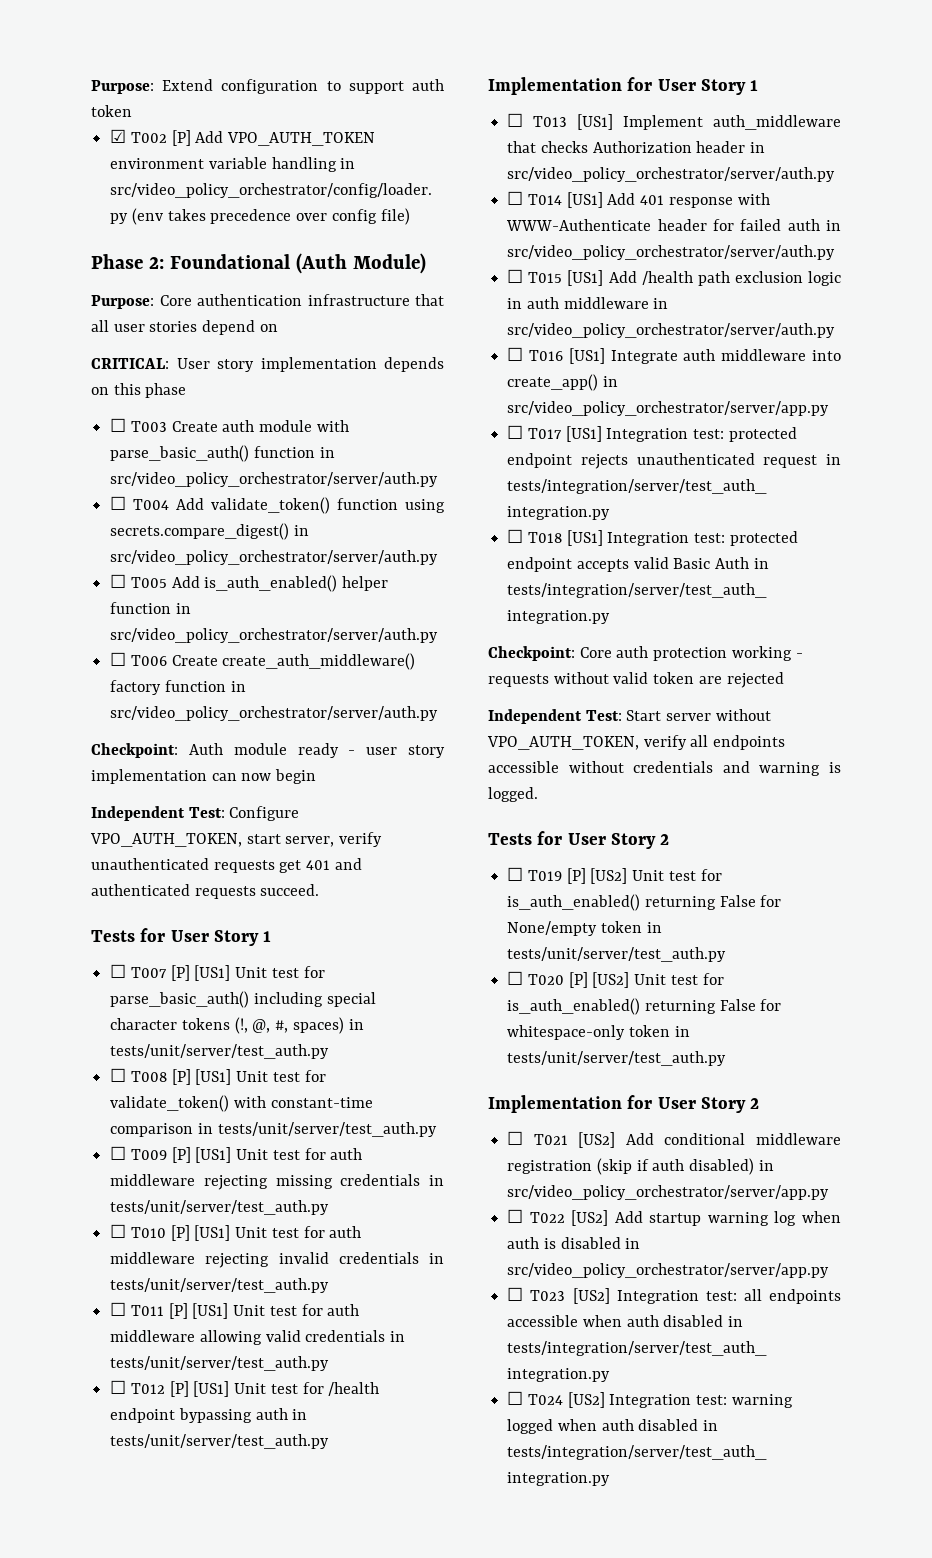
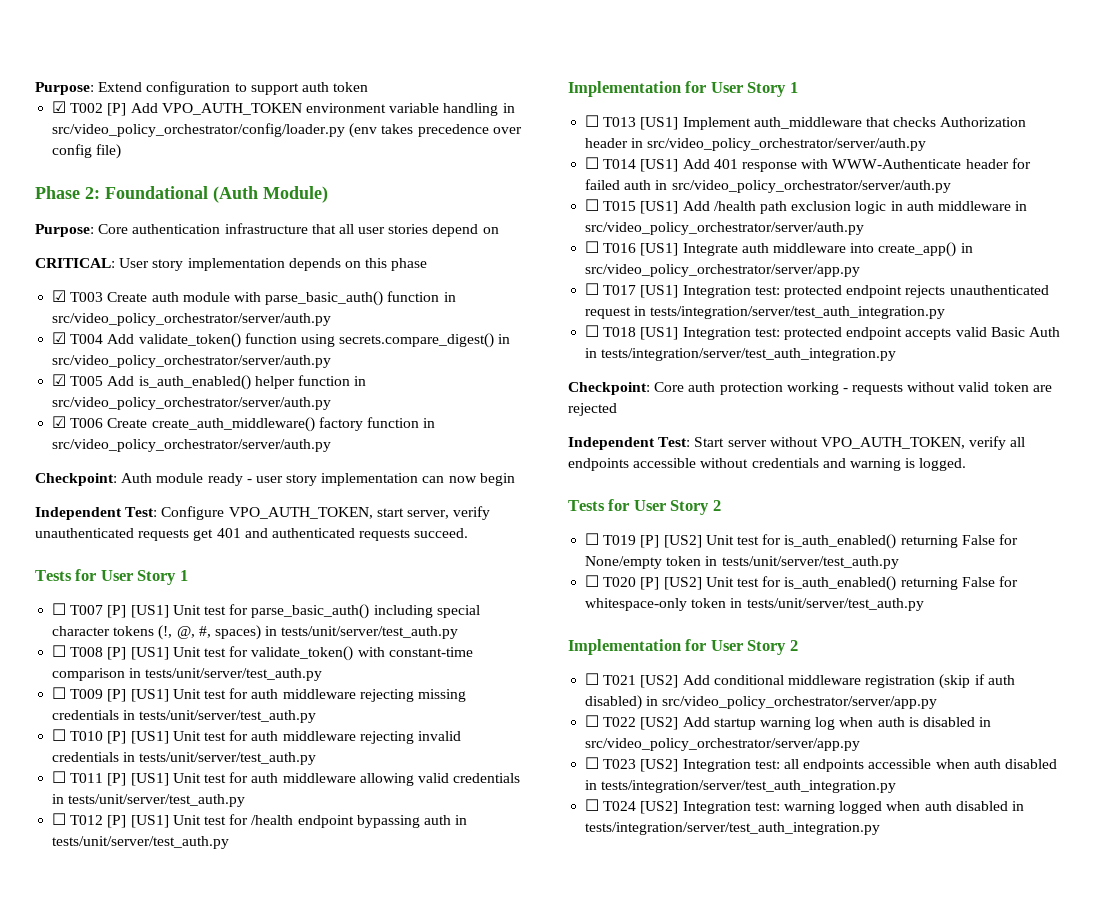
[110,418,127,432] ☐ -> [52,290,67,302] ☑
[110,496,127,510] ☐ -> [52,332,67,344] ☑
[110,574,127,588] ☐ -> [52,374,67,386] ☑
[110,652,127,666] ☐ -> [52,416,67,428] ☑

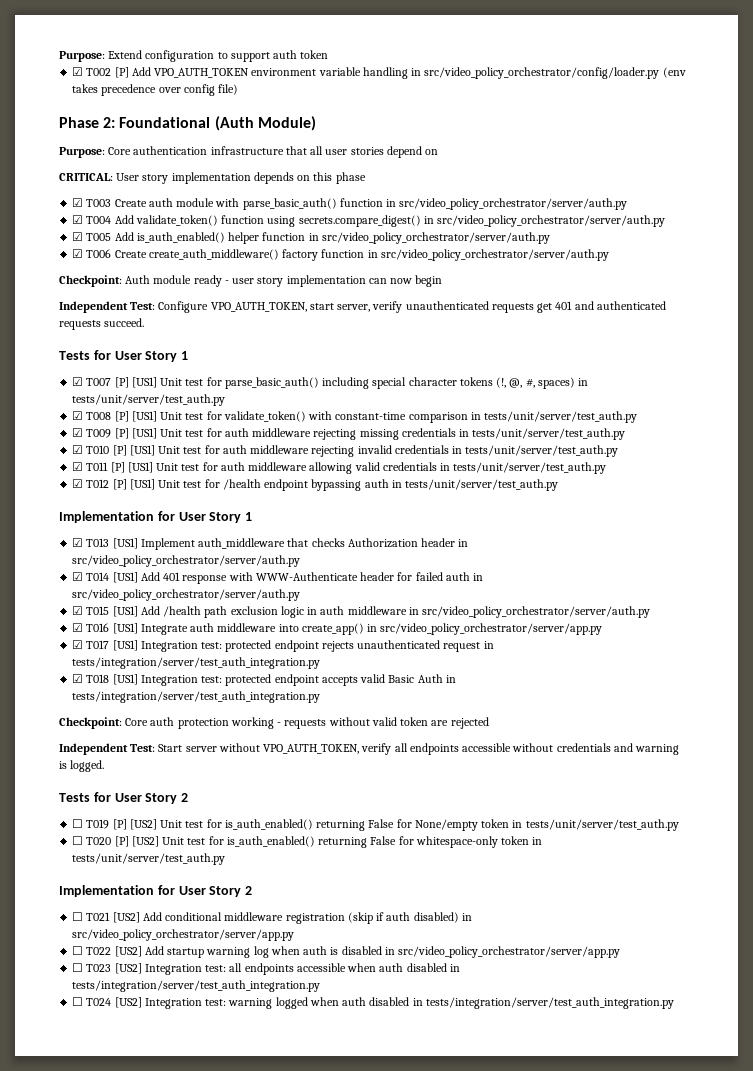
[52,603,67,615] ☐ -> [72,377,84,386] ☑
[52,645,67,657] ☐ -> [72,411,84,420] ☑
[52,687,67,699] ☐ -> [72,428,84,437] ☑
[52,729,67,741] ☐ -> [72,445,84,454] ☑
[52,771,67,783] ☐ -> [72,462,84,471] ☑
[52,813,67,825] ☐ -> [72,479,84,488] ☑
[585,115,600,127] ☐ -> [72,538,84,547] ☑
[585,157,600,169] ☐ -> [72,572,84,581] ☑
[585,199,600,211] ☐ -> [72,606,84,615] ☑
[585,241,600,253] ☐ -> [72,623,84,632] ☑
[585,283,600,295] ☐ -> [72,640,84,649] ☑
[585,325,600,337] ☐ -> [72,674,84,683] ☑

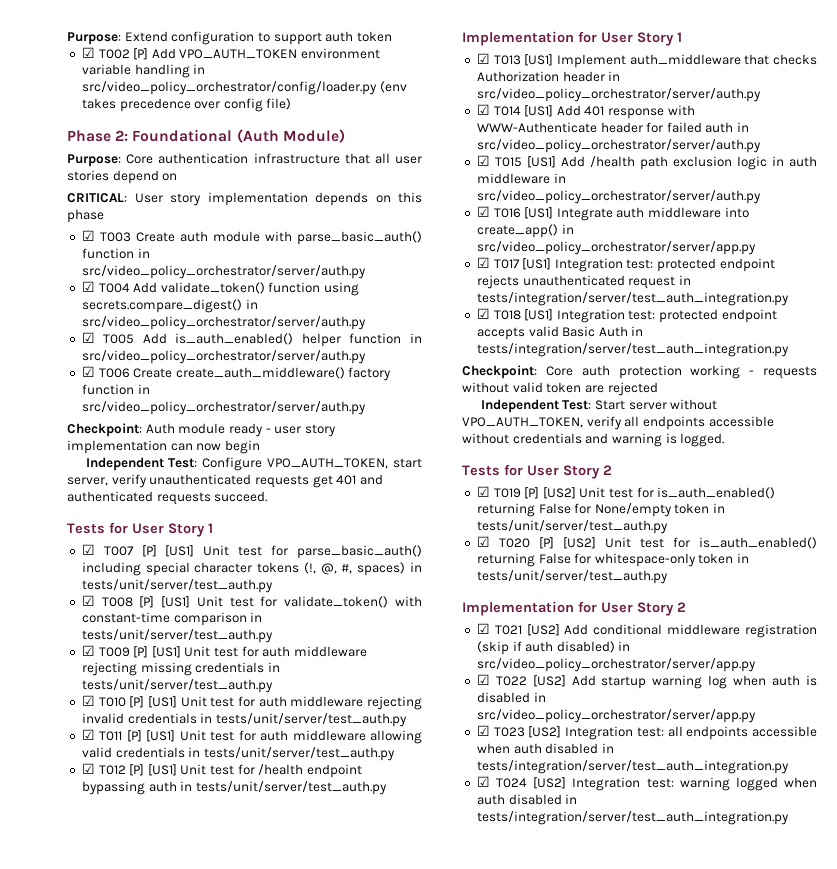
[72,819,84,828] ☐ -> [476,486,490,497] ☑
[72,836,84,845] ☐ -> [476,536,490,547] ☑
[72,912,84,921] ☐ -> [476,623,490,634] ☑
[72,946,84,955] ☐ -> [476,674,490,685] ☑
[72,963,84,972] ☐ -> [476,725,490,736] ☑
[72,997,84,1006] ☐ -> [476,776,490,787] ☑

